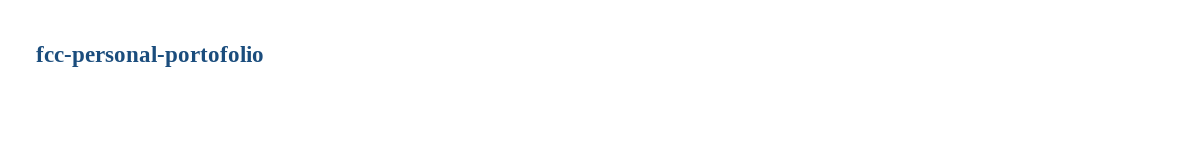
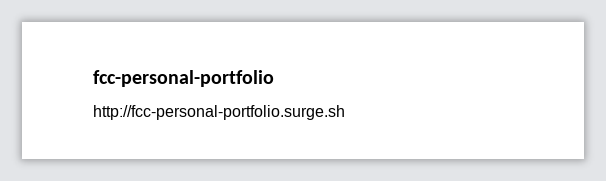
[36,46,264,67] fcc-personal-portofolio -> [93,70,274,87] [93,105,345,120] fcc-personal-portfolio // http://fcc-personal-portfolio.surge.sh

